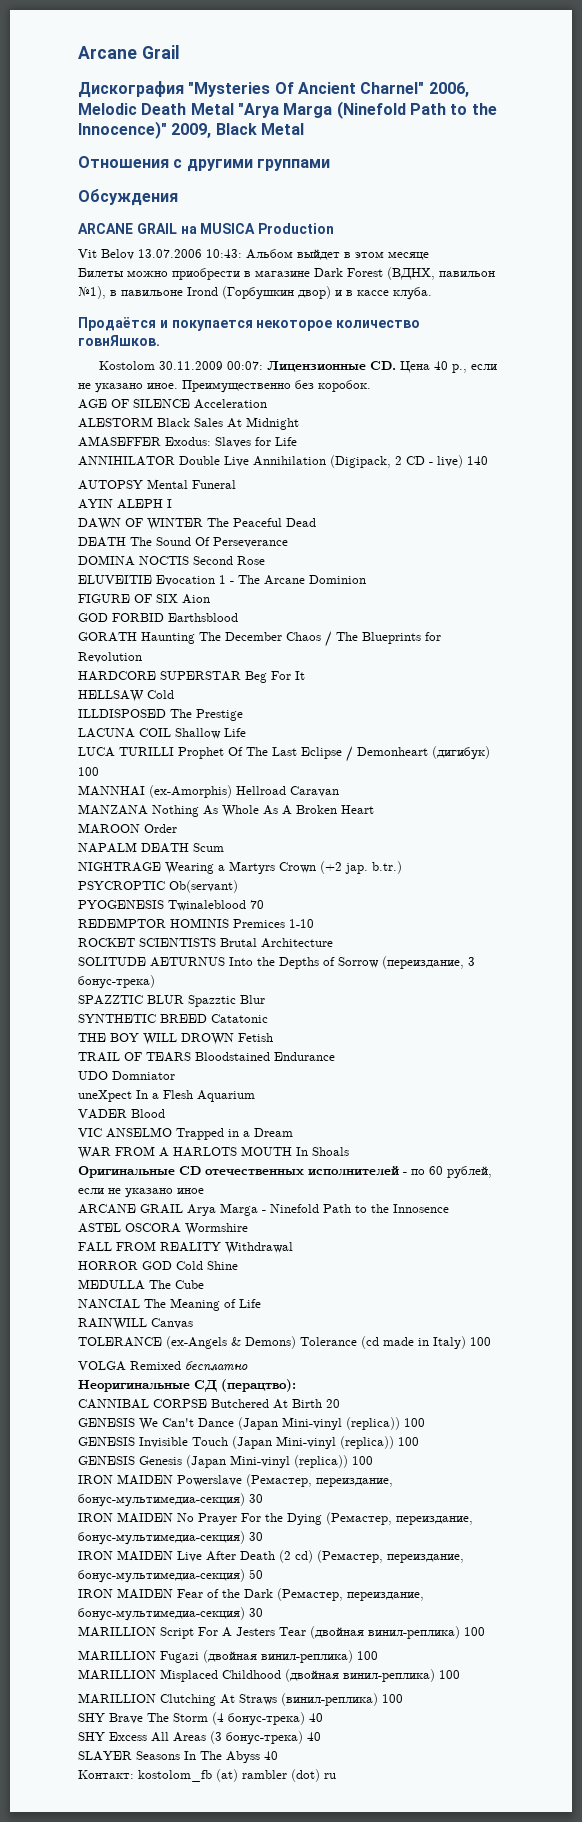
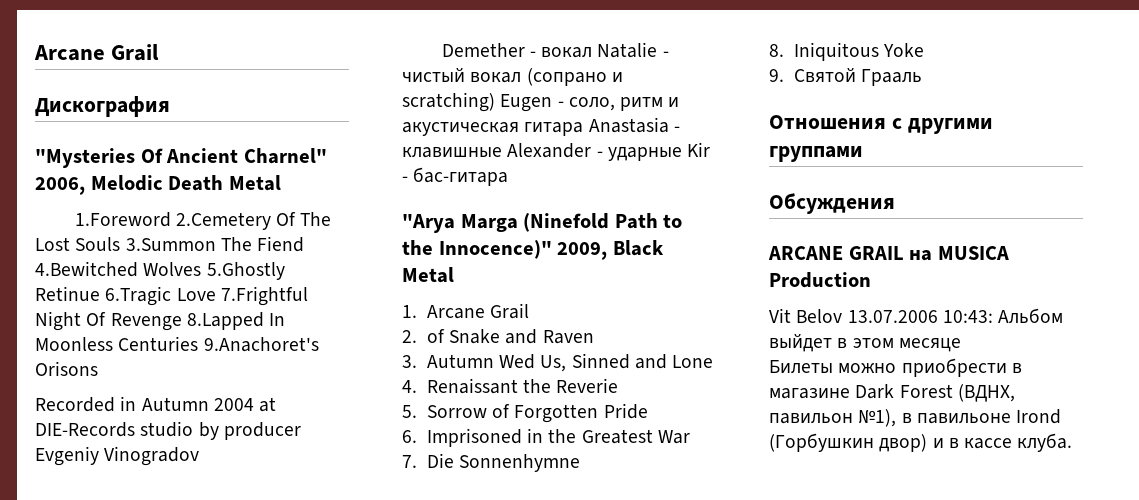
(184, 89) none -> (170, 106) //
(234, 109) none -> [74,212,332,230] [35,236,305,252] [35,261,285,280] [35,286,308,306] [35,311,286,331] [35,336,319,352] [35,361,98,376] [35,396,277,412] [35,421,301,440] [35,446,200,466] [441,42,669,58] [402,67,623,86] [402,92,680,112] [402,117,680,136] [402,142,711,161] [402,167,509,186] // 1.Foreword 2.Cemetery Of The Lost Souls 3.Summon The Fiend 4.Bewitched Wolves 5.Ghostly Retinue 6.Tragic Love 7.Frightful Night Of Revenge 8.Lapped In Moonless Centuries 9.Anachoret's Orisons // Recorded in Autumn 2004 at DIE-Records studio by producer Evgeniy Vinogradov // Demether - вокал Natalie - чистый вокал (сопрано и scratching) Eugen - соло, ритм и акустическая гитара Anastasia - клавишные Alexander - ударные Kir - бас-гитара //
(304, 129) none -> [402,303,530,319] [402,329,594,344] [402,353,714,372] [402,378,619,394] [402,403,648,423] [402,428,690,447] [402,453,581,472] [769,42,925,61] [769,67,923,86] // 1. Arcane Grail // 2. of Snake and Raven // 3. Autumn Wed Us, Sinned and Lone // 4. Renaissant the Reverie // 5. Sorrow of Forgotten Pride // 6. Imprisoned in the Greatest War // 7. Die Sonnenhymne // 8. Iniquitous Yoke // 9. Святой Грааль
[78,317,421,331] [78,335,160,346] [99,361,498,373] [78,380,371,393] [78,399,267,409] [78,417,299,430] [78,436,297,448] [78,455,488,468] [78,479,236,490] [78,499,172,509] [78,518,316,530] [78,537,288,548] [78,555,265,566] [78,575,366,586] [78,594,210,604] [78,613,238,622] [78,631,441,647] [78,652,142,663] [78,671,305,683] [78,690,174,702] [78,709,243,721] [78,728,246,739] [78,746,490,762] [78,767,99,776] [78,785,339,798] [78,804,374,817] [78,823,177,834] [78,842,224,853] [78,861,402,874] [78,880,238,893] [78,900,264,911] [78,918,314,928] [78,938,333,948] [78,956,475,969] [78,975,155,989] [78,995,265,1007] [78,1014,268,1023] [78,1033,273,1045] [78,1052,335,1062] [78,1071,175,1080] [78,1090,255,1102] [78,1109,165,1119] [78,1127,293,1140] [78,1146,349,1159] [78,1166,492,1179] [78,1188,204,1198] [78,1203,449,1216] [78,1223,248,1235] [78,1241,293,1254] [78,1261,238,1270] [78,1279,204,1290] [78,1298,261,1311] [78,1318,193,1330] [78,1336,491,1349] [78,1361,248,1371] [78,1379,296,1392] [78,1399,340,1409] [78,1417,425,1430] [78,1436,419,1449] [78,1455,373,1468] [78,1474,393,1487] [78,1493,263,1507] [78,1512,473,1525] [78,1531,263,1545] [78,1550,464,1563] [78,1569,263,1583] [78,1588,424,1601] [78,1607,263,1621] [78,1626,485,1639] [78,1650,378,1663] [78,1669,460,1682] [78,1693,403,1706] [78,1712,323,1726] [78,1731,321,1745] [78,1751,278,1763] [78,1769,336,1782] // Продаётся и покупается некоторое количество говнЯшков. // Kostolom 30.11.2009 00:07: Лицензионные CD. Цена 40 р., если не указано иное. Преимущественно без коробок. // AGE OF SILENCE Acceleration // ALESTORM Black Sales At Midnight // AMASEFFER Exodus: Slaves for Life // ANNIHILATOR Double Live Annihilation (Digipack, 2 CD - live) 140 // AUTOPSY Mental Funeral // AYIN ALEPH I // DAWN OF WINTER The Peaceful Dead // DEATH The Sound Of Perseverance // DOMINA NOCTIS Second Rose // ELUVEITIE Evocation 1 - The Arcane Dominion // FIGURE OF SIX Aion // GOD FORBID Earthsblood // GORATH Haunting The December Chaos / The Blueprints for Revolution // HARDCORE SUPERSTAR Beg For It // HELLSAW Cold // ILLDISPOSED The Prestige // LACUNA COIL Shallow Life // LUCA TURILLI Prophet Of The Last Eclipse / Demonheart (дигибук) 100 // MANNHAI (ex-Amorphis) Hellroad Caravan // MANZANA Nothing As Whole As A Broken Heart // MAROON Order // NAPALM DEATH Scum // NIGHTRAGE Wearing a Martyrs Crown (+2 jap. b.tr.) // PSYCROPTIC Ob(servant) // PYOGENESIS Twinaleblood 70 // REDEMPTOR HOMINIS Premices 1-10 // ROCKET SCIENTISTS Brutal Architecture // SOLITUDE AETURNUS Into the Depths of Sorrow (переиздание, 3 бонус-трека) // SPAZZTIC BLUR Spazztic Blur // SYNTHETIC BREED Catatonic // THE BOY WILL DROWN Fetish // TRAIL OF TEARS Bloodstained Endurance // UDO Domniator // uneXpect In a Flesh Aquarium // VADER Blood // VIC ANSELMO Trapped in a Dream // WAR FROM A HARLOTS MOUTH In Shoals // Оригинальные СD отечественных исполнителей - по 60 рублей, если не указано иное // ARCANE GRAIL Arya Marga - Ninefold Path to the Innosence // ASTEL OSCORA Wormshire // FALL FROM REALITY Withdrawal // HORROR GOD Cold Shine // MEDULLA The Cube // NANCIAL The Meaning of Life // RAINWILL Canvas // TOLERANCE (ex-Angels & Demons) Tolerance (cd made in Italy) 100 // VOLGA Remixed бесплатно // Неоригинальные СД (перацтво): // CANNIBAL CORPSE Butchered At Birth 20 // GENESIS We Can't Dance (Japan Mini-vinyl (replica)) 100 // GENESIS Invisible Touch (Japan Mini-vinyl (replica)) 100 // GENESIS Genesis (Japan Mini-vinyl (replica)) 100 // IRON MAIDEN Powerslave (Ремастер, переиздание, бонус-мультимедиа-секция) 30 // IRON MAIDEN No Prayer For the Dying (Ремастер, переиздание, бонус-мультимедиа-секция) 30 // IRON MAIDEN Live After Death (2 cd) (Ремастер, переиздание, бонус-мультимедиа-секция) 50 // IRON MAIDEN Fear of the Dark (Ремастер, переиздание, бонус-мультимедиа-секция) 30 // MARILLION Script For A Jesters Tear (двойная винил-реплика) 100 // MARILLION Fugazi (двойная винил-реплика) 100 // MARILLION Misplaced Childhood (двойная винил-реплика) 100 // MARILLION Clutching At Straws (винил-реплика) 100 // SHY Brave The Storm (4 бонус-трека) 40 // SHY Excess All Areas (3 бонус-трека) 40 // SLAYER Seasons In The Abyss 40 // Контакт: kostolom_fb (at) rambler (dot) ru -> (1073, 442) none

